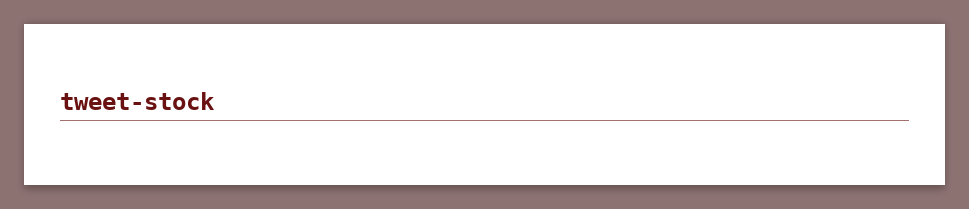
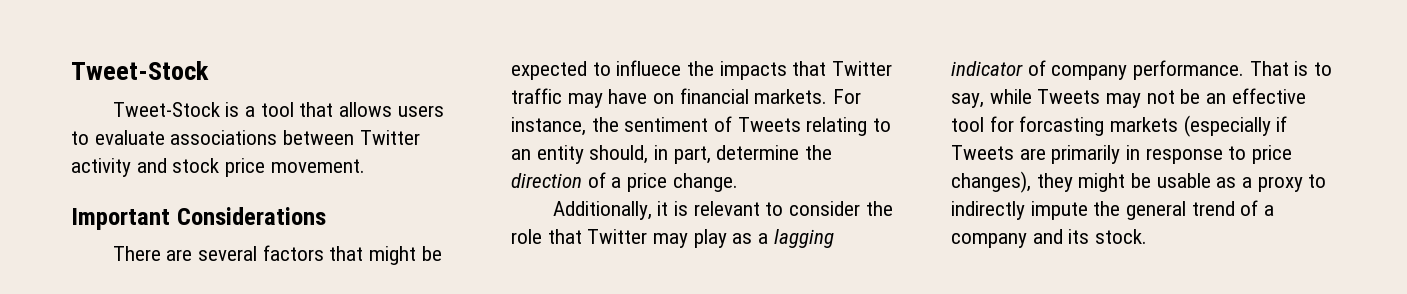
[60,92,215,110] tweet-stock -> [71,61,209,80] [112,102,444,117] [71,130,420,145] [71,158,365,177] [71,207,326,230] [112,245,442,265] [511,60,893,80] [511,88,862,108] [511,116,892,136] [511,145,833,164] [511,172,738,192] [552,201,893,220] [511,229,834,248] [951,60,1333,80] [951,88,1306,108] [951,115,1288,137] [951,145,1293,164] [951,171,1327,193] [951,200,1275,220] [951,229,1148,248] Tweet-Stock // Tweet-Stock is a tool that allows users to evaluate associations between Twitter activity and stock price movement. // Important Considerations // There are several factors that might be expected to influece the impacts that Twitter traffic may have on financial markets. For instance, the sentiment of Tweets relating to an entity should, in part, determine the direction of a price change. // Additionally, it is relevant to consider the role that Twitter may play as a lagging indicator of company performance. That is to say, while Tweets may not be an effective tool for forcasting markets (especially if Tweets are primarily in response to price changes), they might be usable as a proxy to indirectly impute the general trend of a company and its stock.

